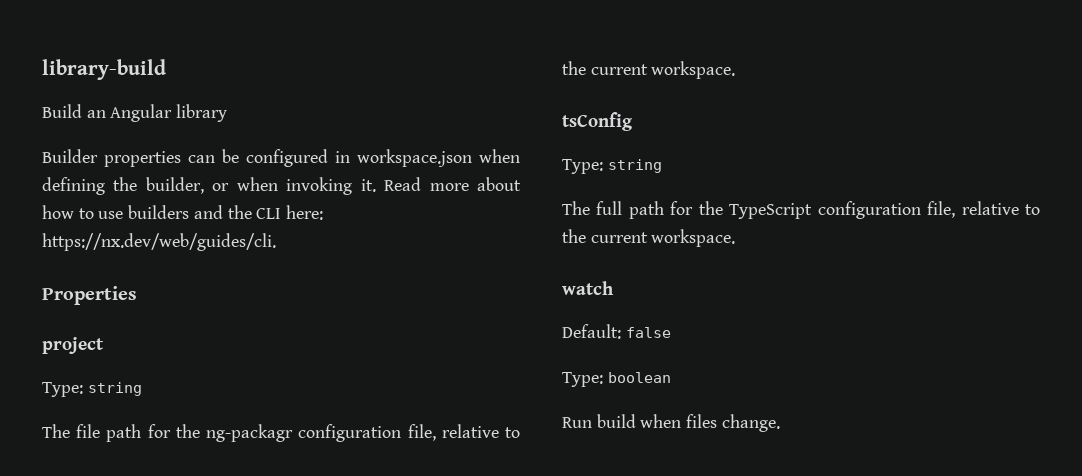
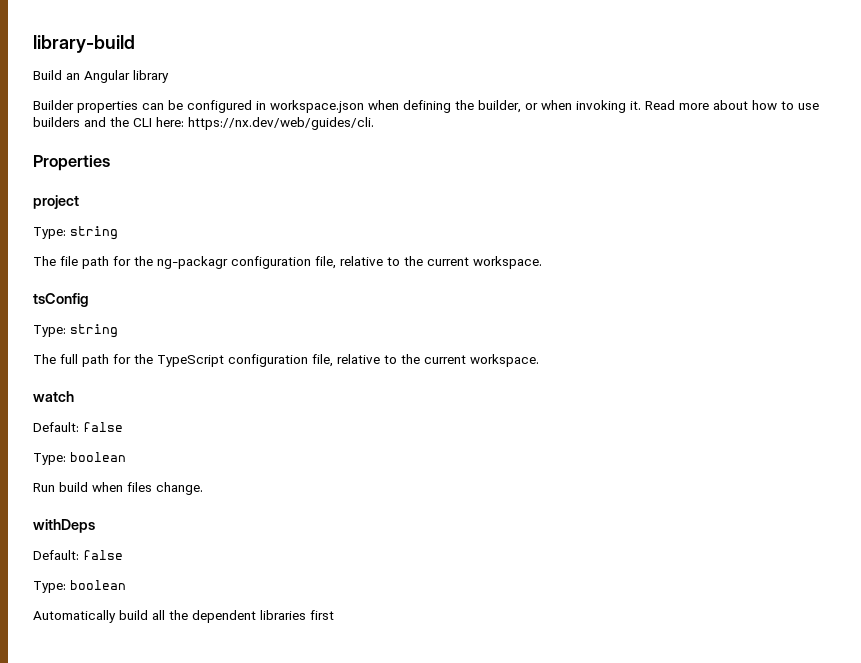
(780, 423) none -> [33,519,95,533] [33,550,123,560] [33,580,126,593] [33,610,334,623] // withDeps // Default: false // Type: boolean // Automatically build all the dependent libraries first

